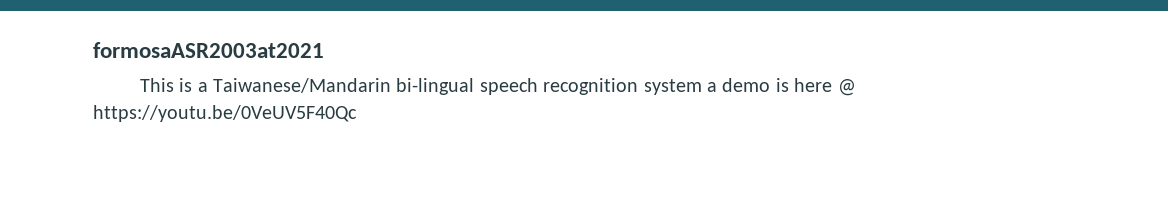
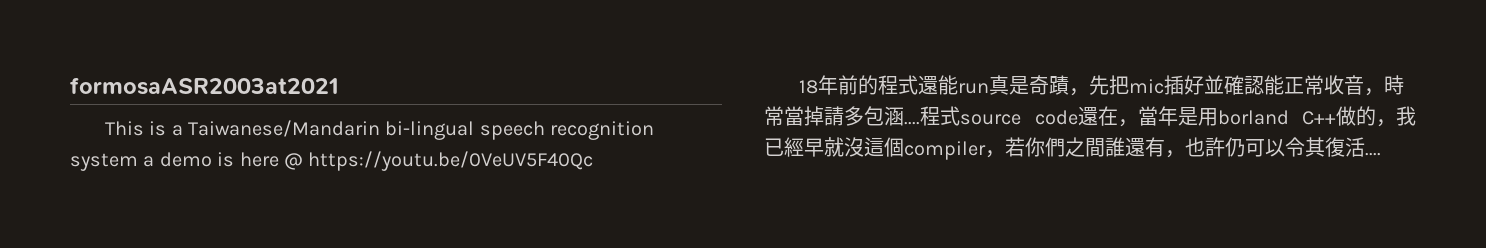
(357, 113) none -> [798,75,1404,96] [764,106,1416,127] [764,137,1381,160] // 18年前的程式還能run真是奇蹟，先把mic插好並確認能正常收音，時常當掉請多包涵....程式source code還在，當年是用borland C++做的，我已經早就沒這個compiler，若你們之間誰還有，也許仍可以令其復活....

